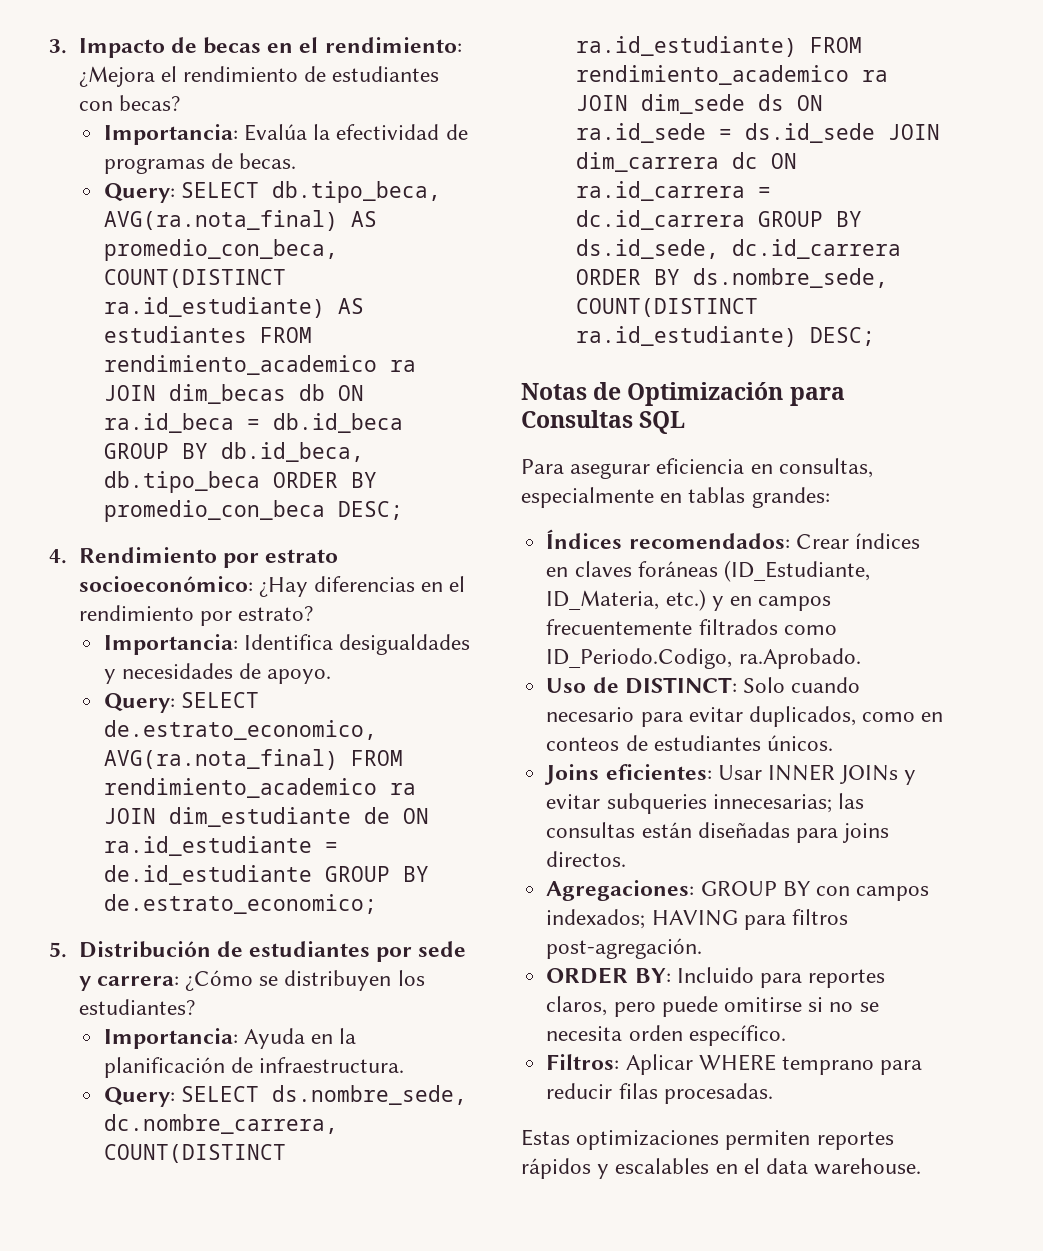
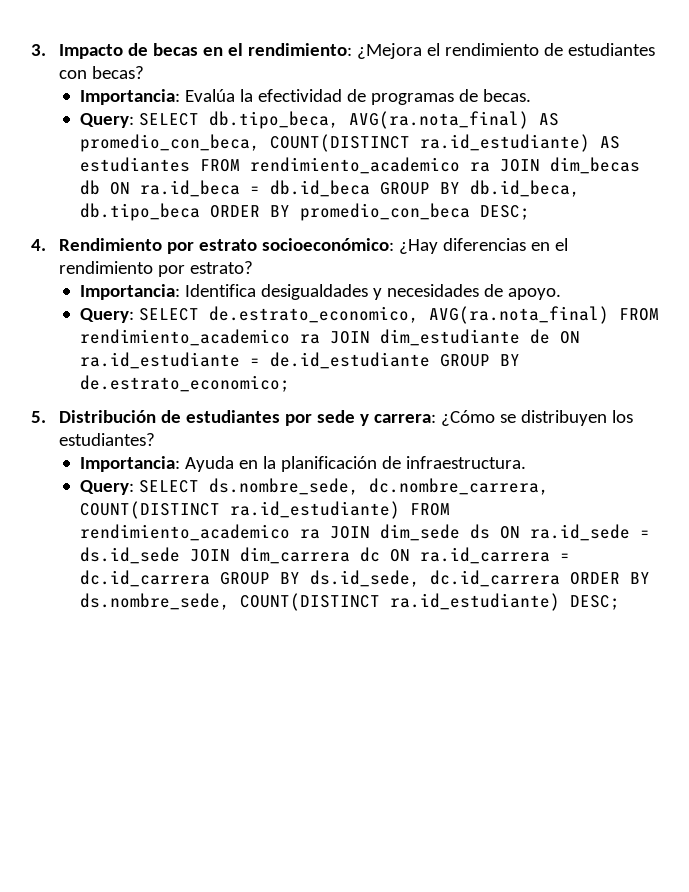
[521,382,845,406] [521,410,686,434] [521,458,873,479] [521,487,830,508] [546,529,920,549] [546,560,870,582] [546,589,832,611] [546,619,837,635] [546,648,861,669] [546,677,861,694] [546,706,944,727] [546,735,833,751] [544,764,917,785] [546,793,864,814] [546,822,890,843] [546,851,627,867] [546,880,930,901] [546,909,848,930] [546,938,703,959] [546,967,886,988] [546,996,879,1017] [546,1025,786,1046] [546,1054,923,1075] [546,1083,773,1104] [521,1129,894,1150] [521,1158,922,1179] // Notas de Optimización para Consultas SQL // Para asegurar eficiencia en consultas, especialmente en tablas grandes: // Índices recomendados: Crear índices en claves foráneas (ID_Estudiante, ID_Materia, etc.) y en campos frecuentemente filtrados como ID_Periodo.Codigo, ra.Aprobado. // Uso de DISTINCT: Solo cuando necesario para evitar duplicados, como en conteos de estudiantes únicos. // Joins eficientes: Usar INNER JOINs y evitar subqueries innecesarias; las consultas están diseñadas para joins directos. // Agregaciones: GROUP BY con campos indexados; HAVING para filtros post-agregación. // ORDER BY: Incluido para reportes claros, pero puede omitirse si no se necesita orden específico. // Filtros: Aplicar WHERE temprano para reducir filas procesadas. // Estas optimizaciones permiten reportes rápidos y escalables en el data warehouse. -> (620, 602) none

